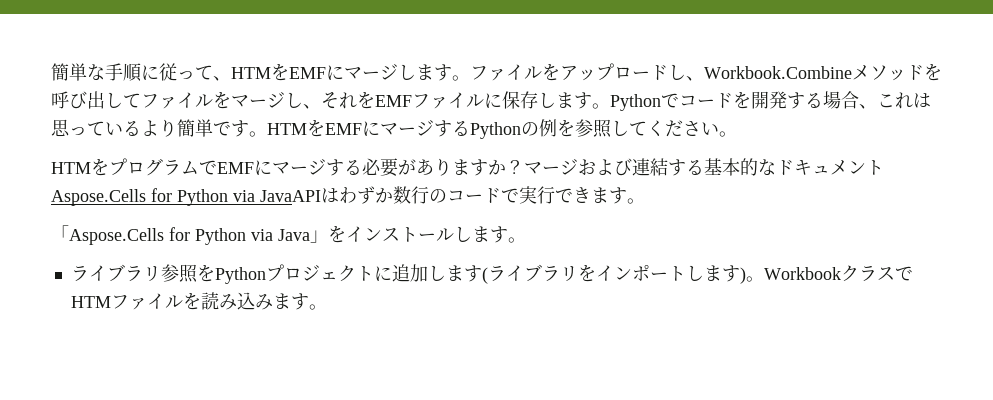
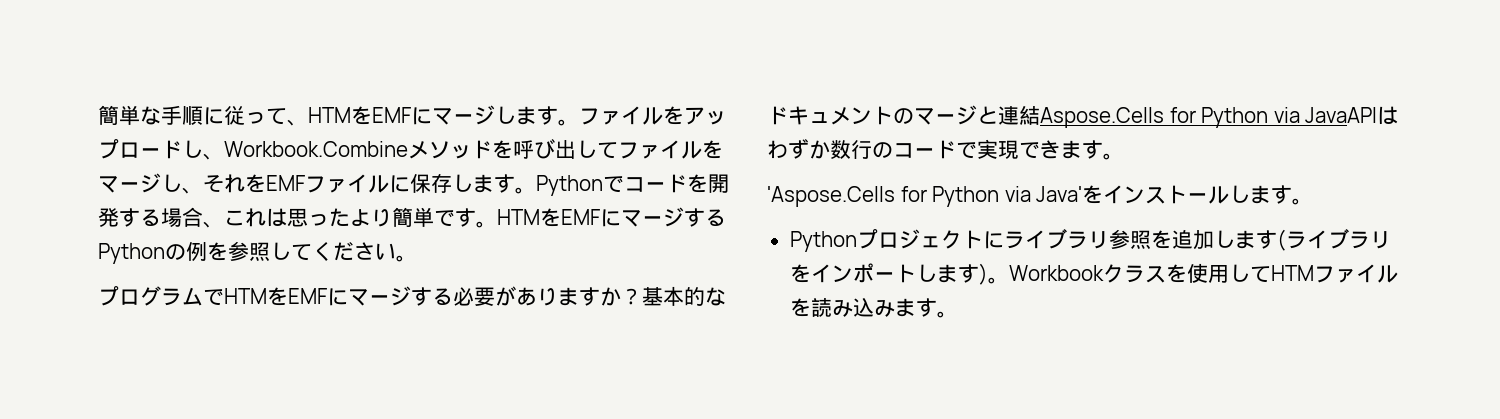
[87,121,141,136] ている -> [329,208,350,227] た
[51,158,109,176] HTMを -> (417, 258) none
(217, 167) none -> [224,287,288,306] HTMを
[524,158,704,176] マージおよび連結する -> (642, 296) none
(884, 167) none -> [893,105,1040,125] のマージと連結
[537,186,555,204] 行 -> [998,140,1019,159] 現
[51,225,328,245] 「Aspose.Cells for Python via Java」 -> [767,186,1083,207] 'Aspose.Cells for Python via Java'
[70,264,392,284] ライブラリ参照をPythonプロジェクトに -> [789,229,1172,252] Pythonプロジェクトにライブラリ参照を
[894,266,913,281] で -> [1165,263,1271,283] を使用して

